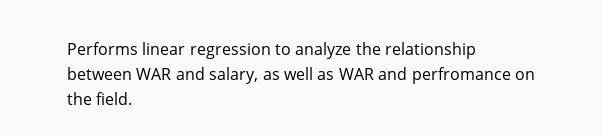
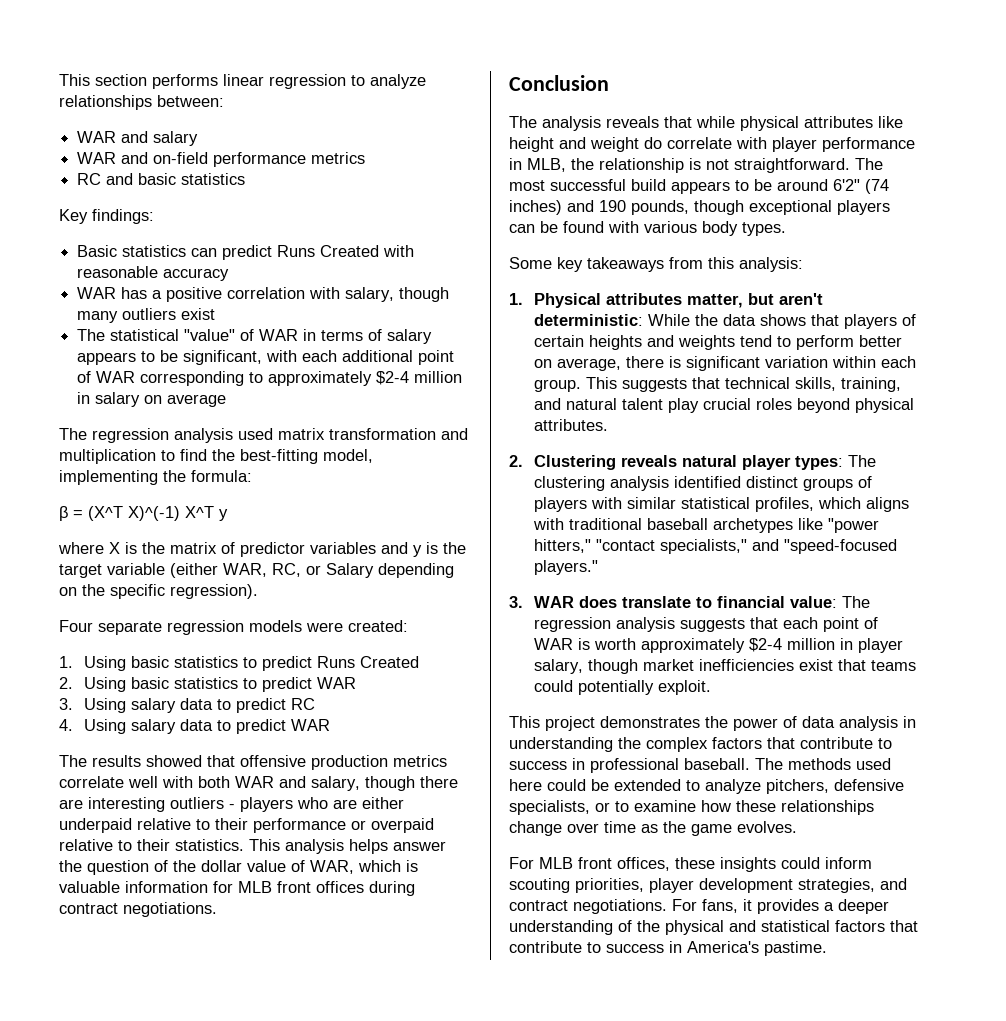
[67,42,138,55] Performs -> [59,74,218,89] This section performs
[355,42,476,59] [67,67,535,84] [67,92,133,105] the relationship between WAR and salary, as well as WAR and perfromance on the field. -> [59,95,224,110] [77,131,199,146] [77,152,366,167] [77,173,246,185] [59,209,154,224] [77,245,415,260] [77,266,230,281] [77,287,450,302] [77,308,216,323] [77,329,433,344] [77,350,455,365] [77,371,463,386] [77,392,227,407] [59,428,468,443] [59,449,373,464] [59,470,252,485] [59,506,228,521] [58,542,466,557] [59,563,454,578] [59,584,258,599] [59,620,408,635] [59,656,419,671] [59,677,356,692] [59,698,315,713] [59,719,330,734] [59,755,447,770] [59,776,458,791] [59,797,404,812] [59,818,434,833] [59,839,446,854] [59,860,418,875] [59,881,415,896] [59,902,217,917] [509,75,609,91] [509,116,903,131] [509,137,915,152] [509,158,883,173] [509,179,889,194] [509,200,890,215] [509,221,786,236] [509,257,803,272] [509,293,823,308] [533,314,916,329] [533,335,902,350] [533,356,916,371] [533,377,901,392] [533,398,914,413] [533,419,608,431] [509,455,876,470] [533,476,872,491] [533,497,909,512] [532,518,879,533] [533,539,897,554] [533,560,598,575] [509,596,870,608] [533,617,878,632] [533,638,903,653] [533,659,916,674] [533,680,711,695] [509,716,916,731] [509,737,892,752] [509,758,891,773] [509,779,904,794] [509,800,874,815] [509,821,797,836] [509,857,872,872] [509,878,907,893] [509,899,889,914] [509,920,918,935] [509,941,827,956] relationships between: // WAR and salary // WAR and on-field performance metrics // RC and basic statistics // Key findings: // Basic statistics can predict Runs Created with reasonable accuracy // WAR has a positive correlation with salary, though many outliers exist // The statistical "value" of WAR in terms of salary appears to be significant, with each additional point of WAR corresponding to approximately $2-4 million in salary on average // The regression analysis used matrix transformation and multiplication to find the best-fitting model, implementing the formula: // β = (X^T X)^(-1) X^T y // where X is the matrix of predictor variables and y is the target variable (either WAR, RC, or Salary depending on the specific regression). // Four separate regression models were created: // 1. Using basic statistics to predict Runs Created // 2. Using basic statistics to predict WAR // 3. Using salary data to predict RC // 4. Using salary data to predict WAR // The results showed that offensive production metrics correlate well with both WAR and salary, though there are interesting outliers - players who are either underpaid relative to their performance or overpaid relative to their statistics. This analysis helps answer the question of the dollar value of WAR, which is valuable information for MLB front offices during contract negotiations. // Conclusion // The analysis reveals that while physical attributes like height and weight do correlate with player performance in MLB, the relationship is not straightforward. The most successful build appears to be around 6'2" (74 inches) and 190 pounds, though exceptional players can be found with various body types. // Some key takeaways from this analysis: // 1. Physical attributes matter, but aren't deterministic: While the data shows that players of certain heights and weights tend to perform better on average, there is significant variation within each group. This suggests that technical skills, training, and natural talent play crucial roles beyond physical attributes. // 2. Clustering reveals natural player types: The clustering analysis identified distinct groups of players with similar statistical profiles, which aligns with traditional baseball archetypes like "power hitters," "contact specialists," and "speed-focused players." // 3. WAR does translate to financial value: The regression analysis suggests that each point of WAR is worth approximately $2-4 million in player salary, though market inefficiencies exist that teams could potentially exploit. // This project demonstrates the power of data analysis in understanding the complex factors that contribute to success in professional baseball. The methods used here could be extended to analyze pitchers, defensive specialists, or to examine how these relationships change over time as the game evolves. // For MLB front offices, these insights could inform scouting priorities, player development strategies, and contract negotiations. For fans, it provides a deeper understanding of the physical and statistical factors that contribute to success in America's pastime.

